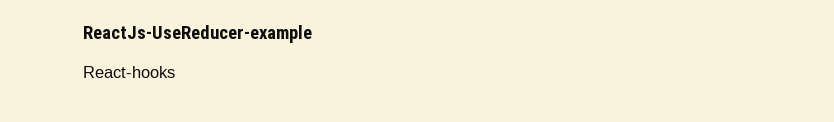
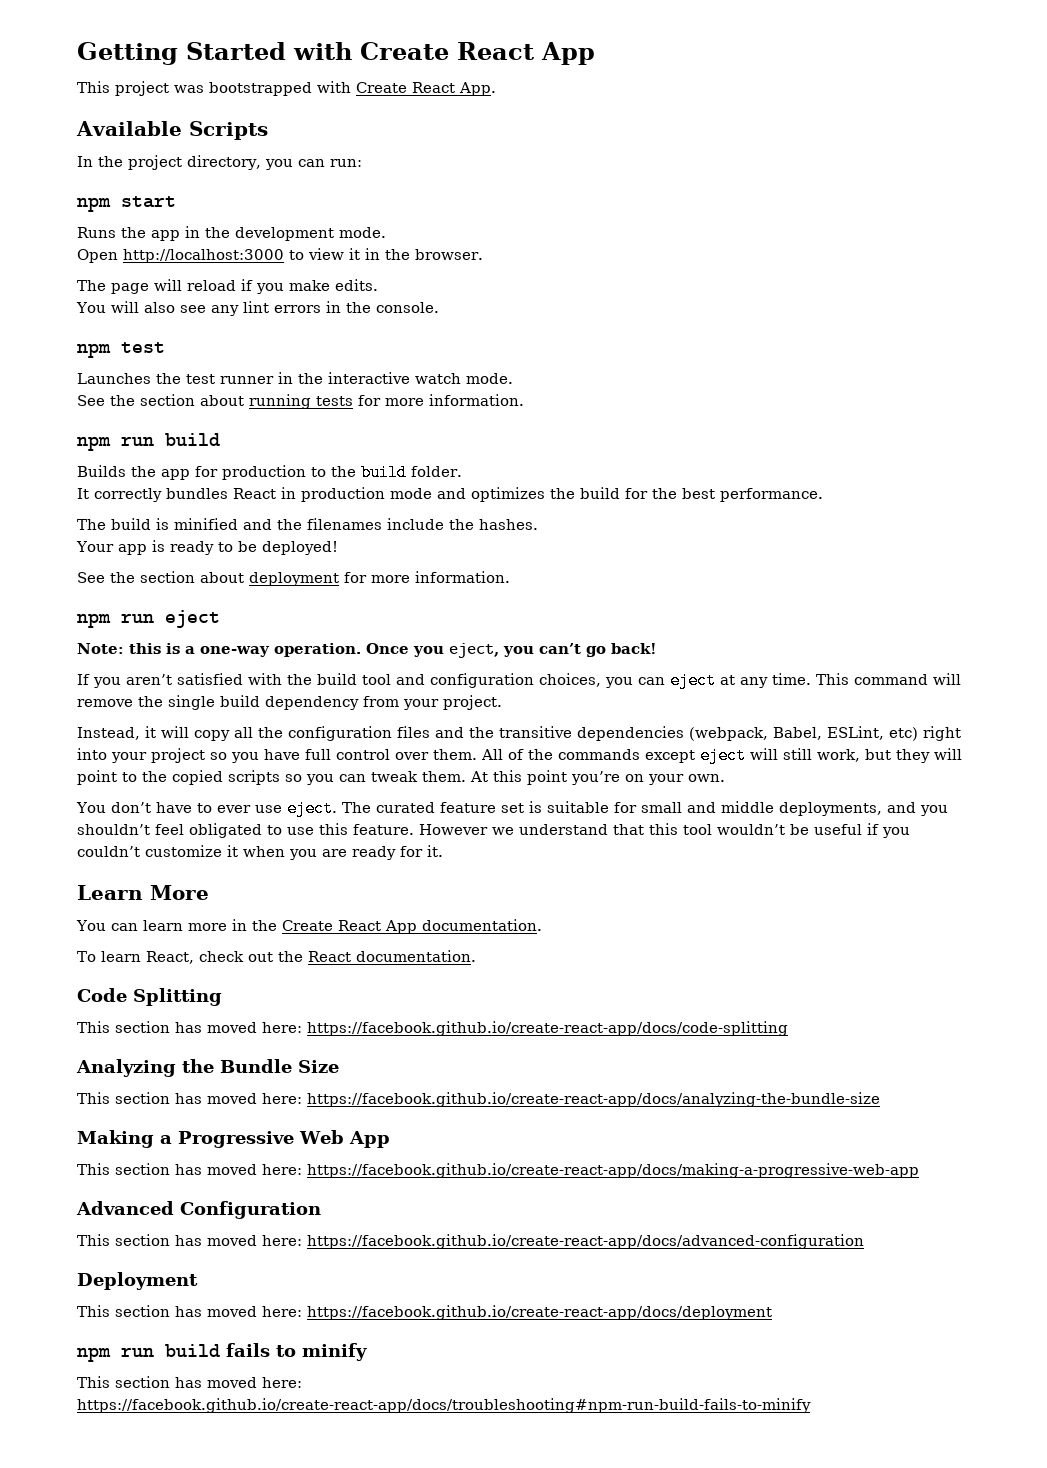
[83,25,312,43] [83,66,175,78] ReactJs-UseReducer-example // React-hooks -> [77,42,595,65] [77,81,496,96] [76,121,268,140] [77,155,362,170] [77,196,176,212] [77,226,386,241] [77,248,483,263] [77,279,378,294] [76,301,439,316] [77,342,165,358] [77,372,513,384] [77,394,524,409] [77,433,220,451] [77,464,462,481] [77,487,823,502] [77,518,538,530] [76,540,338,555] [77,571,510,586] [77,610,220,628] [77,643,657,658] [77,672,961,689] [77,695,502,710] [77,726,961,741] [77,747,962,764] [77,770,725,785] [76,800,948,817] [77,823,910,838] [77,845,443,860] [77,885,209,900] [76,919,542,934] [77,950,476,964] [77,988,222,1006] [77,1021,788,1036] [76,1059,339,1077] [77,1092,880,1107] [77,1130,390,1148] [77,1163,919,1178] [76,1201,321,1219] [77,1234,864,1249] [77,1272,198,1290] [77,1305,772,1320] [77,1343,367,1362] [77,1376,302,1388] [77,1398,811,1413] Getting Started with Create React App // This project was bootstrapped with Create React App. // Available Scripts // In the project directory, you can run: // npm start // Runs the app in the development mode. // Open http://localhost:3000 to view it in the browser. // The page will reload if you make edits. // You will also see any lint errors in the console. // npm test // Launches the test runner in the interactive watch mode. // See the section about running tests for more information. // npm run build // Builds the app for production to the build folder. // It correctly bundles React in production mode and optimizes the build for the best performance. // The build is minified and the filenames include the hashes. // Your app is ready to be deployed! // See the section about deployment for more information. // npm run eject // Note: this is a one-way operation. Once you eject, you can’t go back! // If you aren’t satisfied with the build tool and configuration choices, you can eject at any time. This command will remove the single build dependency from your project. // Instead, it will copy all the configuration files and the transitive dependencies (webpack, Babel, ESLint, etc) right into your project so you have full control over them. All of the commands except eject will still work, but they will point to the copied scripts so you can tweak them. At this point you’re on your own. // You don’t have to ever use eject. The curated feature set is suitable for small and middle deployments, and you shouldn’t feel obligated to use this feature. However we understand that this tool wouldn’t be useful if you couldn’t customize it when you are ready for it. // Learn More // You can learn more in the Create React App documentation. // To learn React, check out the React documentation. // Code Splitting // This section has moved here: https://facebook.github.io/create-react-app/docs/code-splitting // Analyzing the Bundle Size // This section has moved here: https://facebook.github.io/create-react-app/docs/analyzing-the-bundle-size // Making a Progressive Web App // This section has moved here: https://facebook.github.io/create-react-app/docs/making-a-progressive-web-app // Advanced Configuration // This section has moved here: https://facebook.github.io/create-react-app/docs/advanced-configuration // Deployment // This section has moved here: https://facebook.github.io/create-react-app/docs/deployment // npm run build fails to minify // This section has moved here: https://facebook.github.io/create-react-app/docs/troubleshooting#npm-run-build-fails-to-minify

